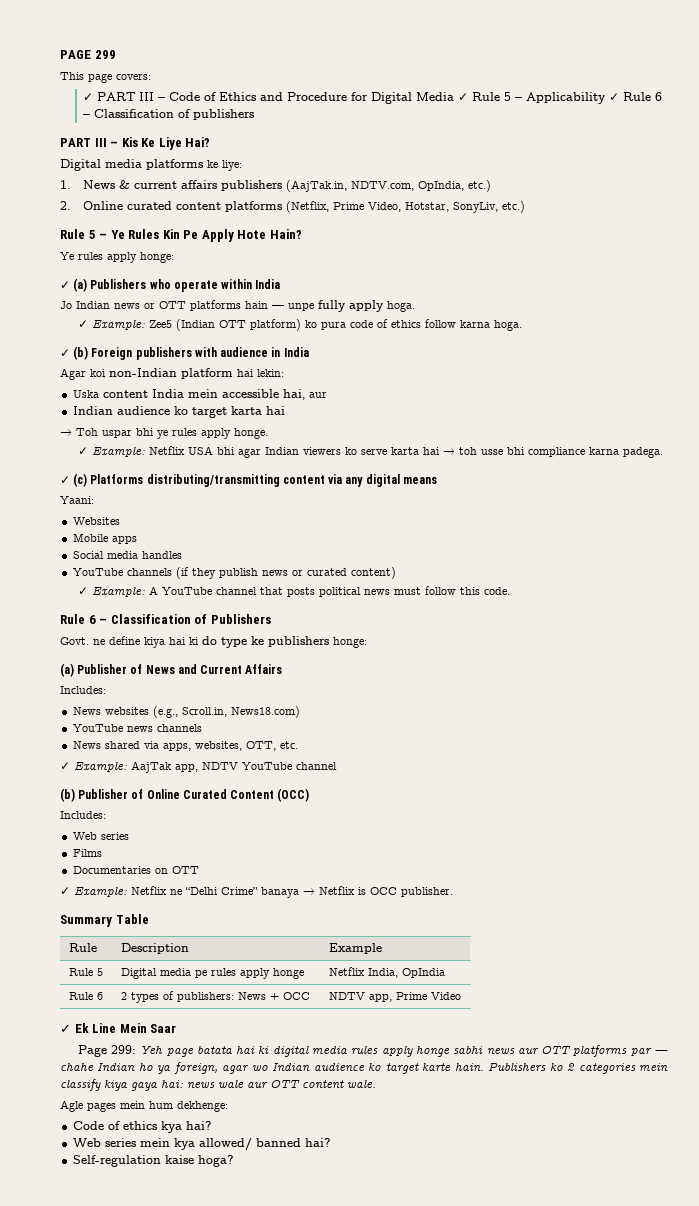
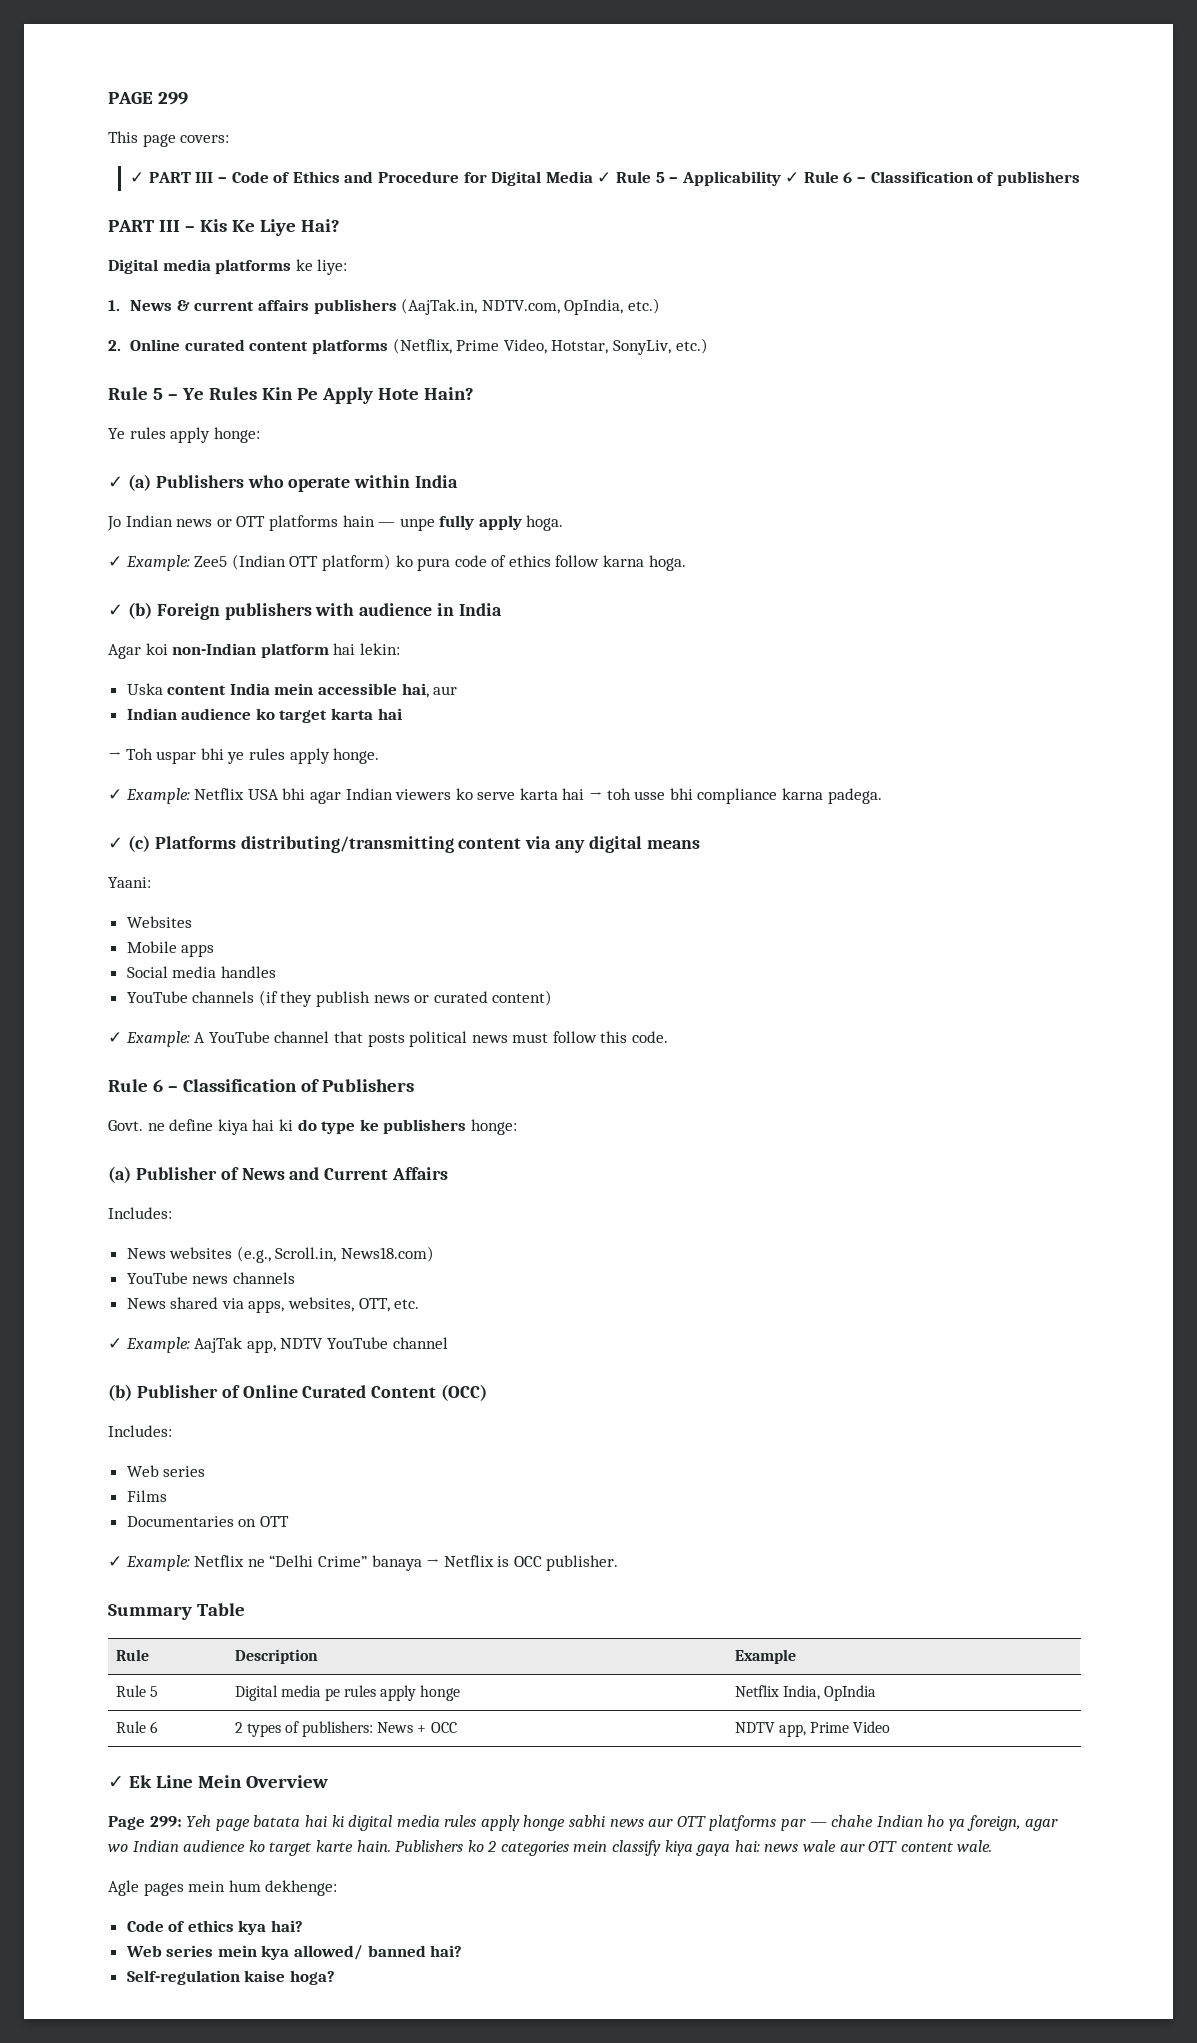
[150,1024,177,1033] Saar -> [245,1775,328,1788] Overview

